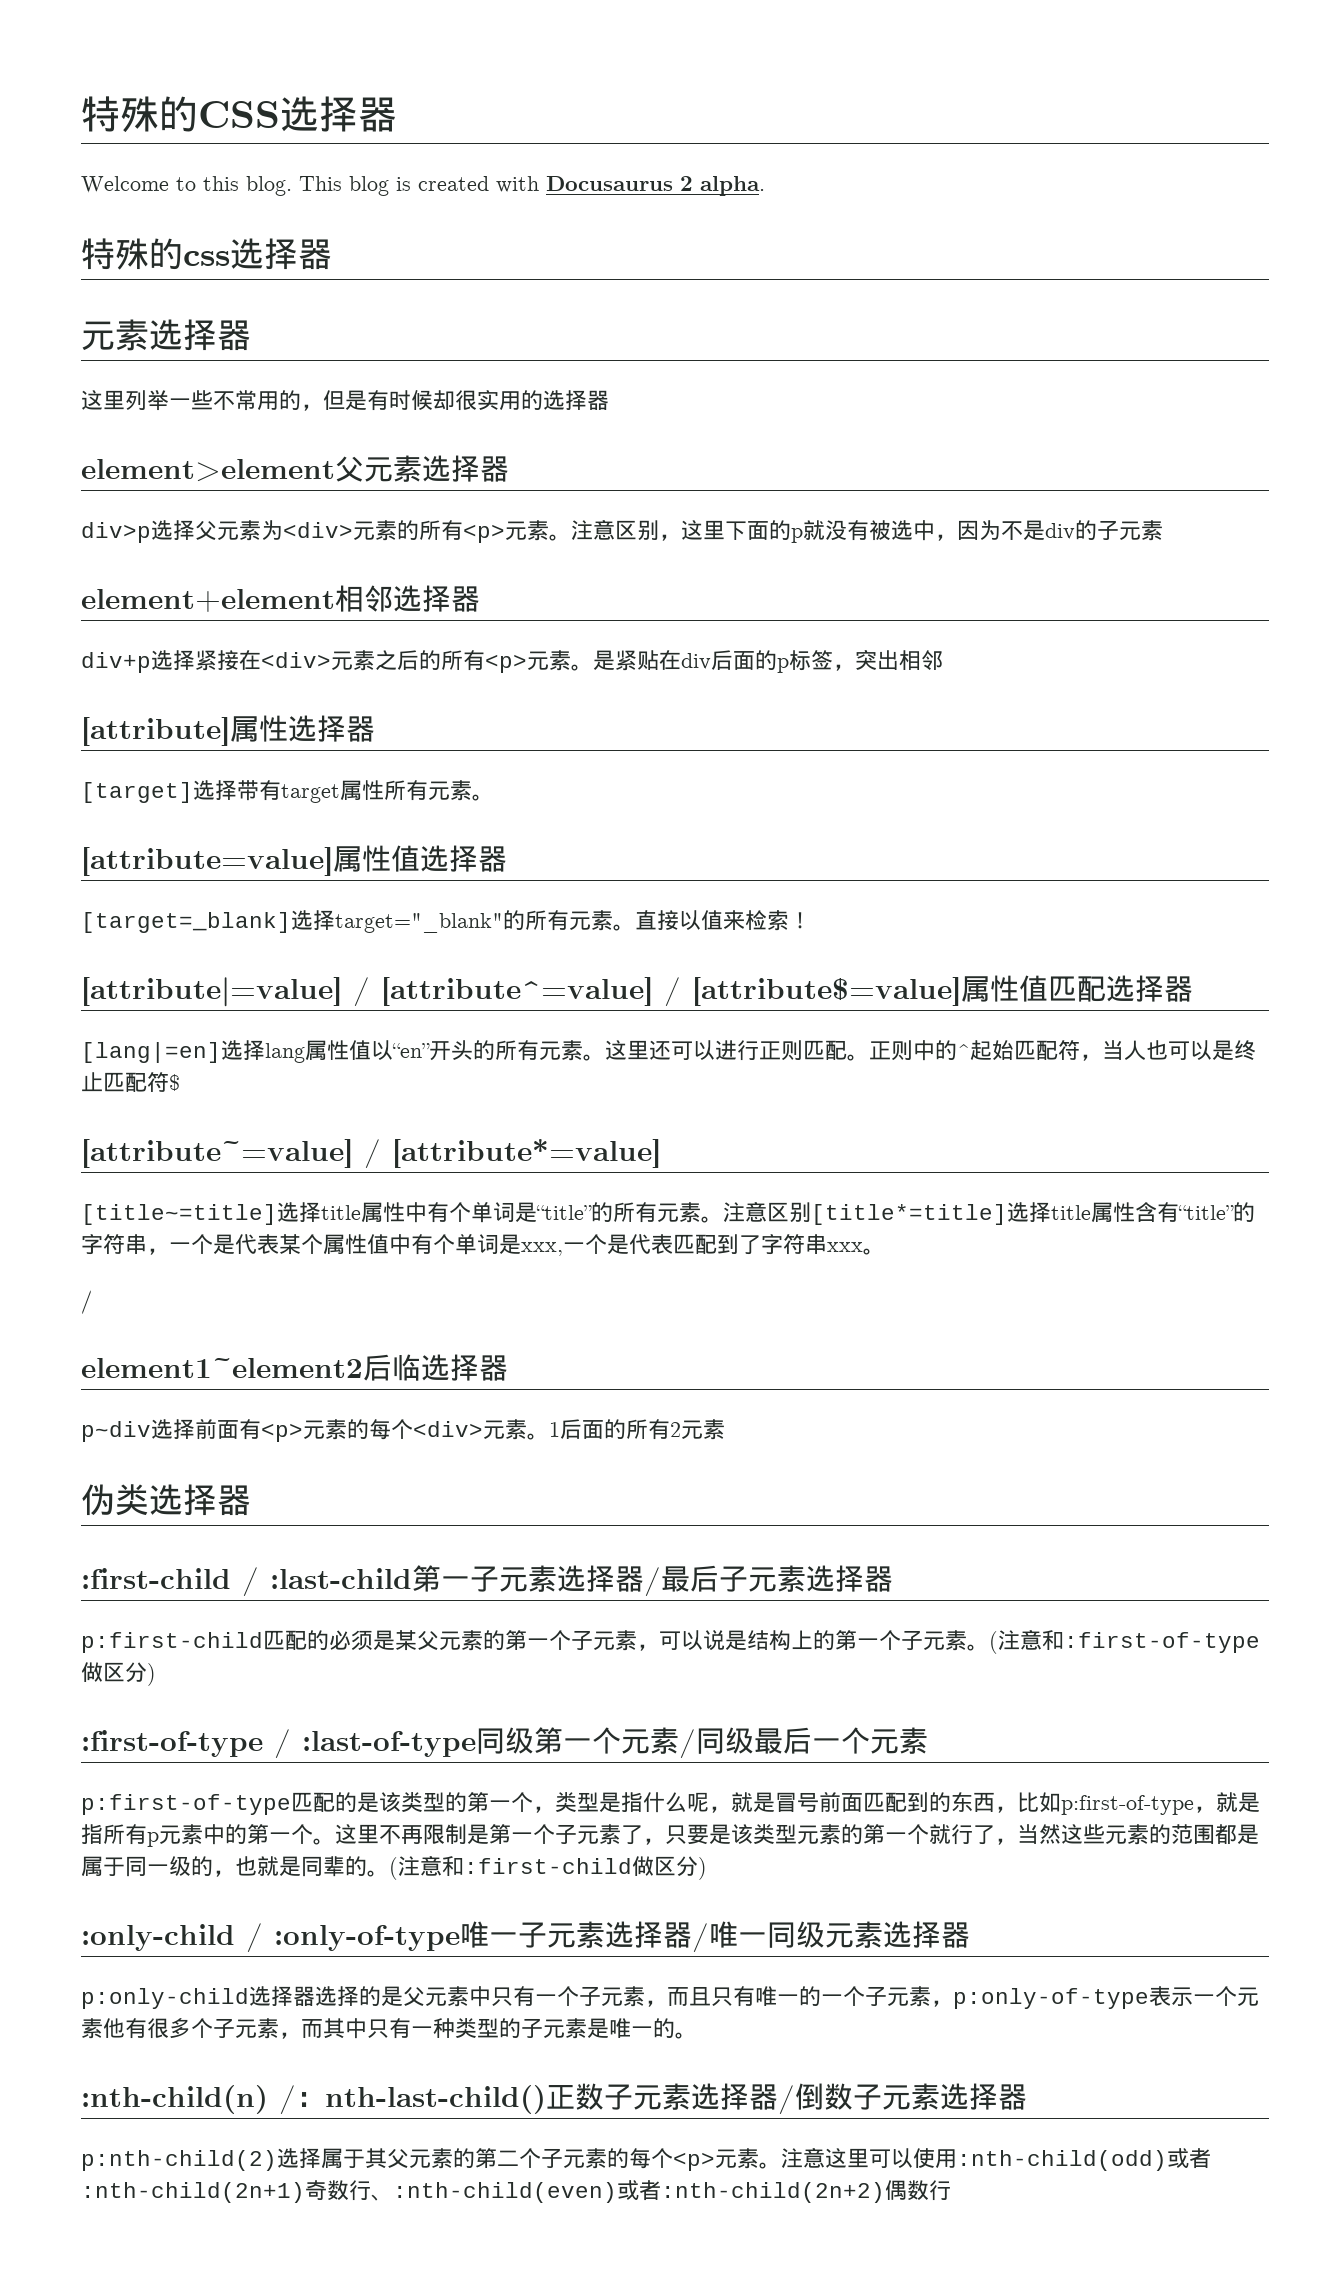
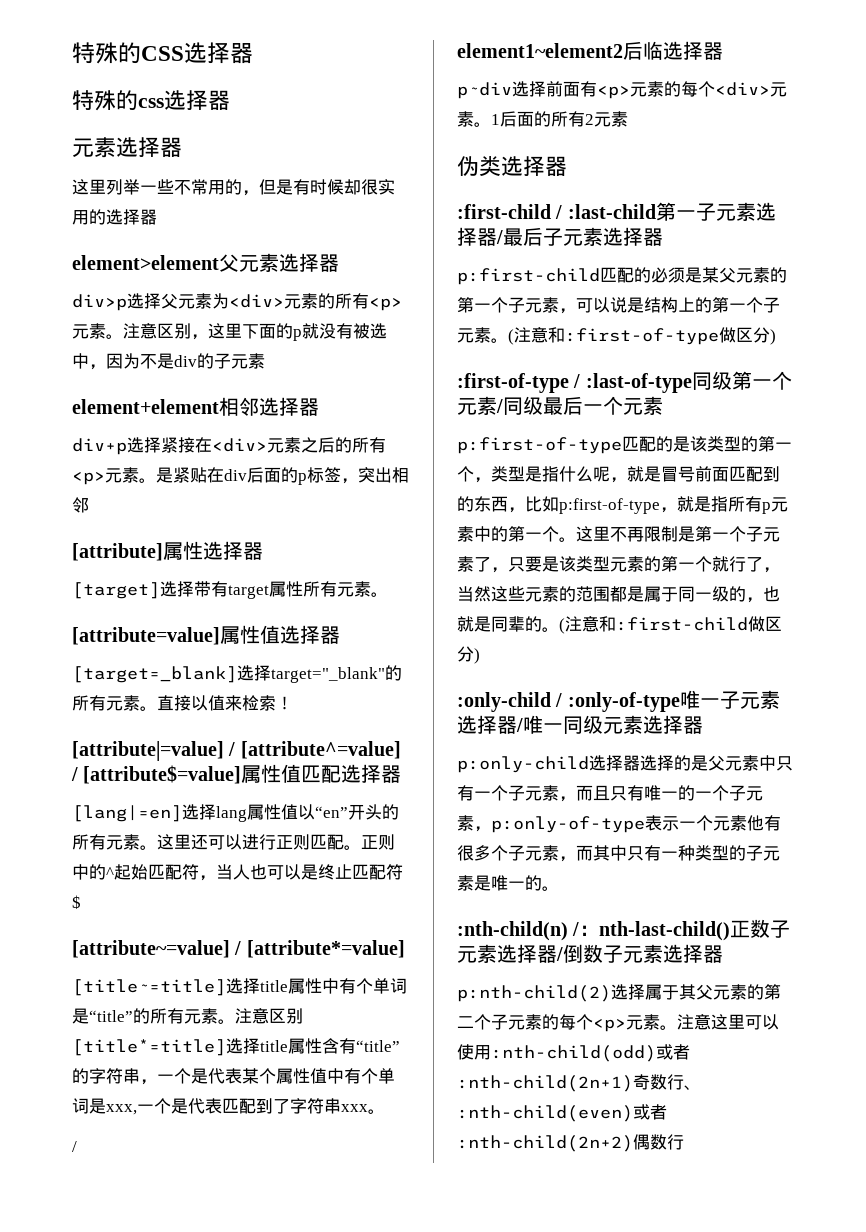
[81,176,765,196] // Welcome to this blog. This blog is created with Docusaurus 2 alpha. -> (253, 53) none

